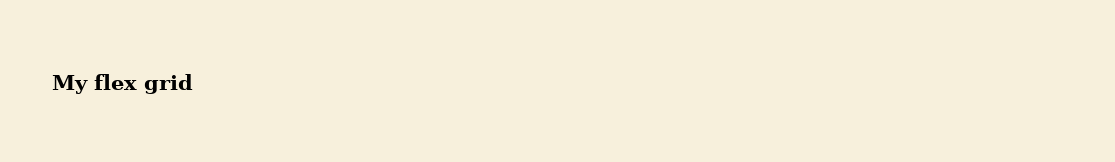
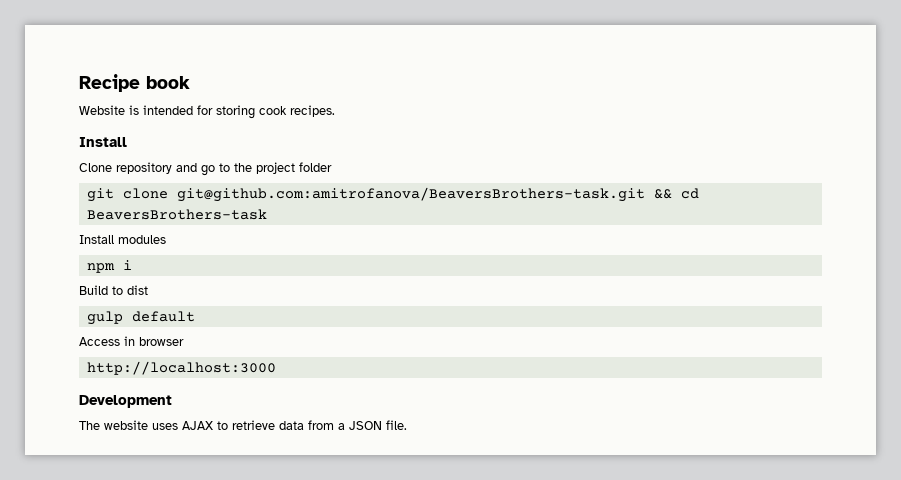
[52,74,193,94] My flex grid -> [79,74,190,92] [79,105,335,119] [79,137,127,147] [79,162,332,176] [86,187,699,202] [86,209,267,220] [79,235,166,244] [86,260,132,273] [79,285,148,295] [86,311,195,325] [79,336,184,346] [86,361,276,375] [79,395,172,408] [79,420,407,430] Recipe book // Website is intended for storing cook recipes. // Install // Clone repository and go to the project folder // git clone git@github.com:amitrofanova/BeaversBrothers-task.git && cd BeaversBrothers-task // Install modules // npm i // Build to dist // gulp default // Access in browser // http://localhost:3000 // Development // The website uses AJAX to retrieve data from a JSON file.

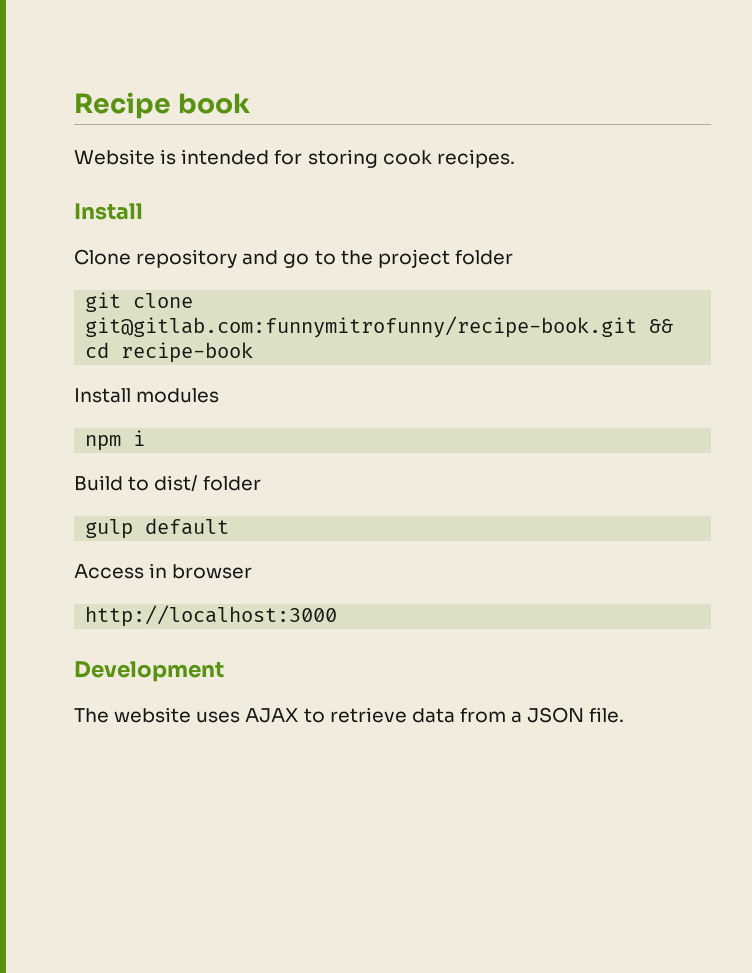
[176,187,645,202] git@github.com:amitrofanova/BeaversBrothers-task.git -> [85,316,638,338] git@gitlab.com:funnymitrofunny/recipe-book.git
[86,209,267,220] BeaversBrothers-task -> [121,342,254,363] recipe-book
[127,285,148,295] dist -> [154,475,262,492] dist/ folder

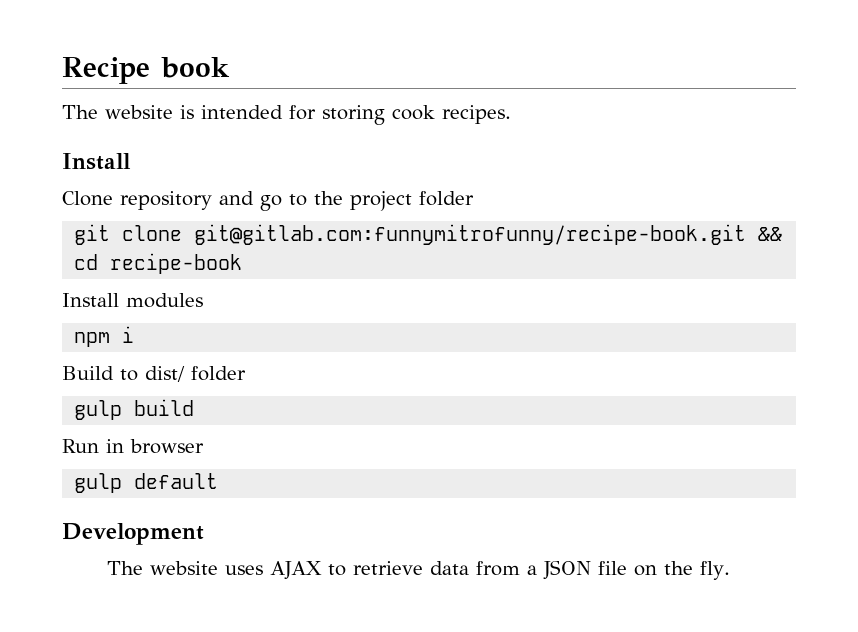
[74,149,155,165] Website -> [62,105,173,119] The website
[145,518,230,535] [74,564,144,579] default // Access -> [134,399,195,416] [62,439,99,453] build // Run
[85,605,338,627] http://localhost:3000 -> [74,473,219,493] gulp default
[589,707,625,723] file. -> [597,561,730,580] file on the fly.

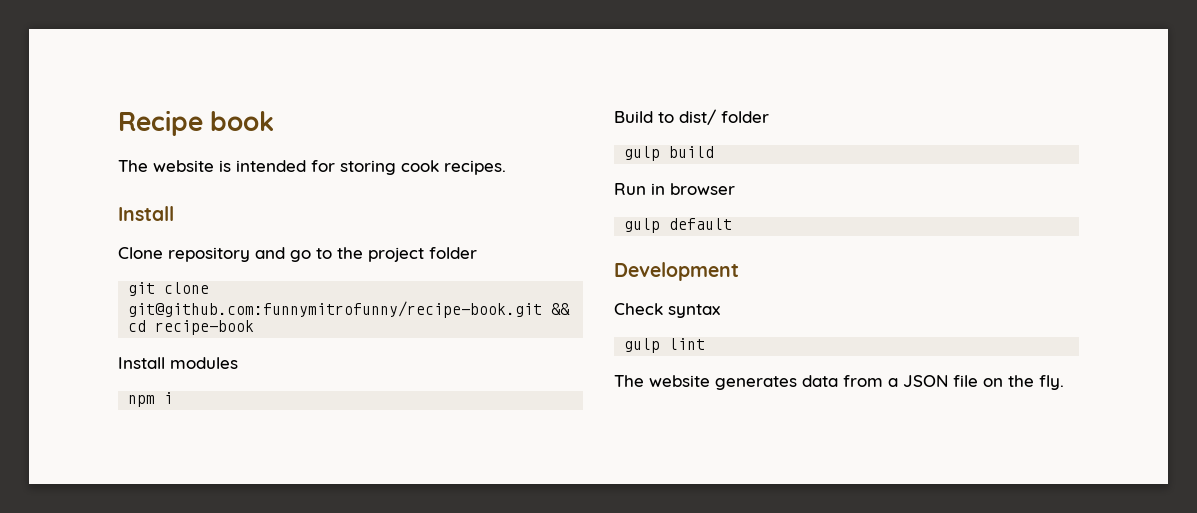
[194,224,747,245] git@gitlab.com:funnymitrofunny/recipe-book.git -> [128,301,543,318] git@github.com:funnymitrofunny/recipe-book.git
[106,561,423,580] The website uses AJAX to retrieve -> [614,303,720,318] [624,338,706,353] [614,375,797,390] Check syntax // gulp lint // The website generates

